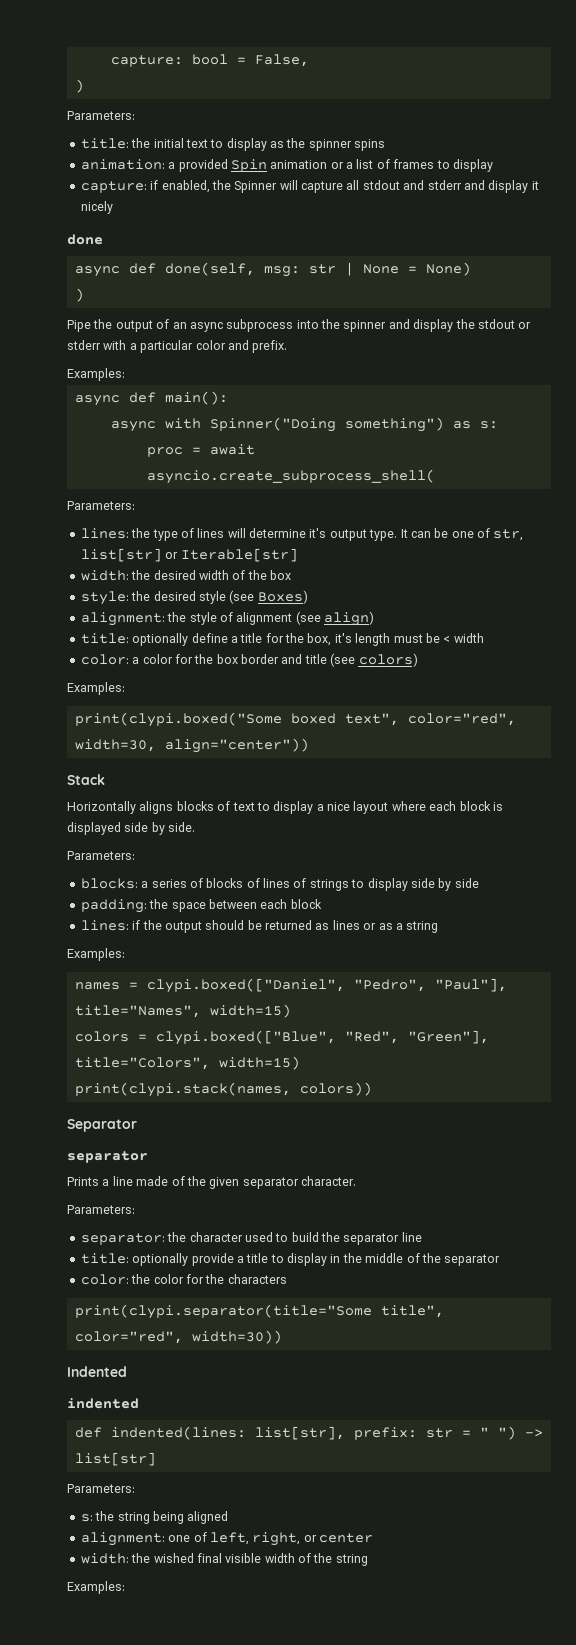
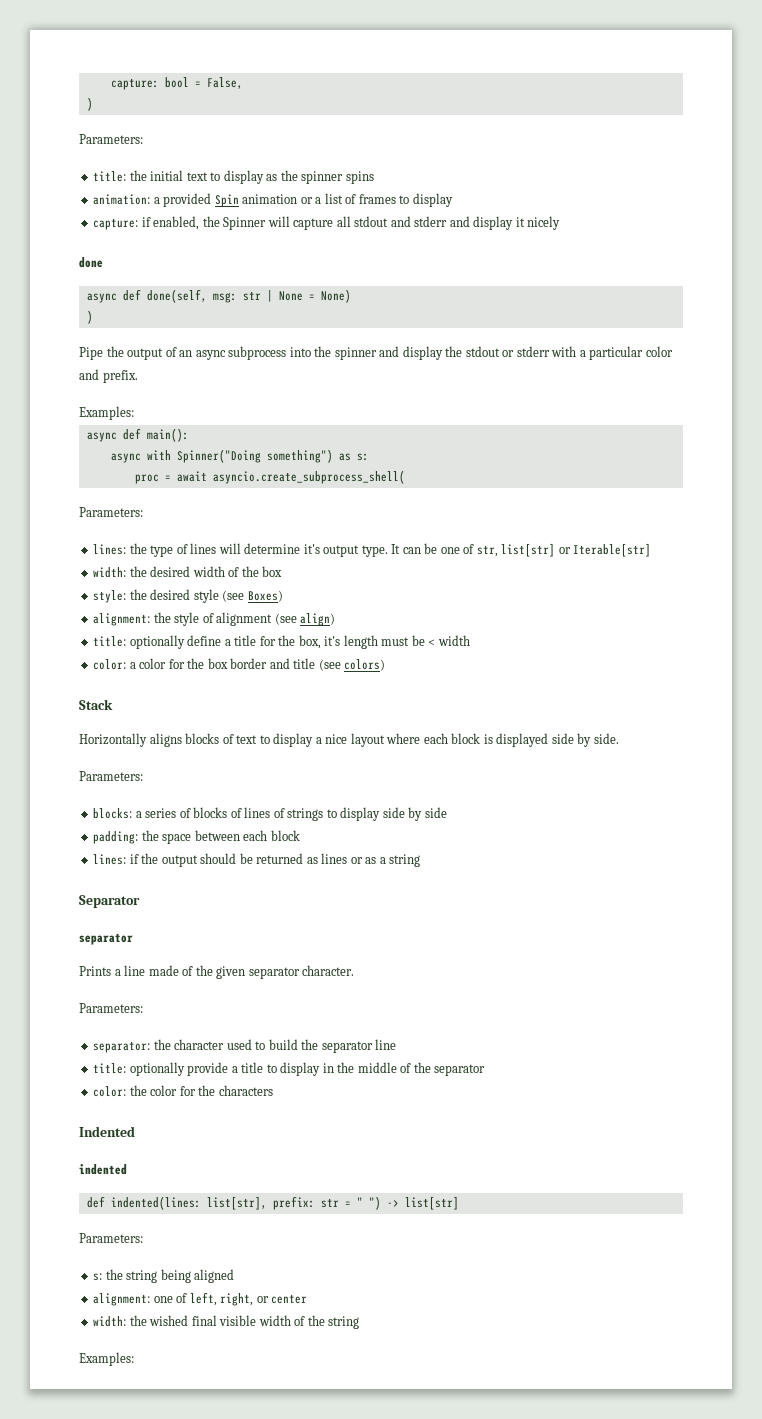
[67,682,125,695] [74,712,516,727] [74,738,309,753] // Examples: // print(clypi.boxed("Some boxed text", color="red", width=30, align="center")) -> (386, 665) none
[67,948,125,961] [74,978,507,993] [74,1004,291,1018] [74,1030,489,1045] [74,1056,300,1070] [74,1082,372,1097] // Examples: // names = clypi.boxed(["Daniel", "Pedro", "Paul"], title="Names", width=15) // colors = clypi.boxed(["Blue", "Red", "Green"], title="Colors", width=15) // print(clypi.stack(names, colors)) -> (421, 860) none
[74,1304,444,1319] [74,1330,282,1344] // print(clypi.separator(title="Some title", color="red", width=30)) -> (273, 1090) none

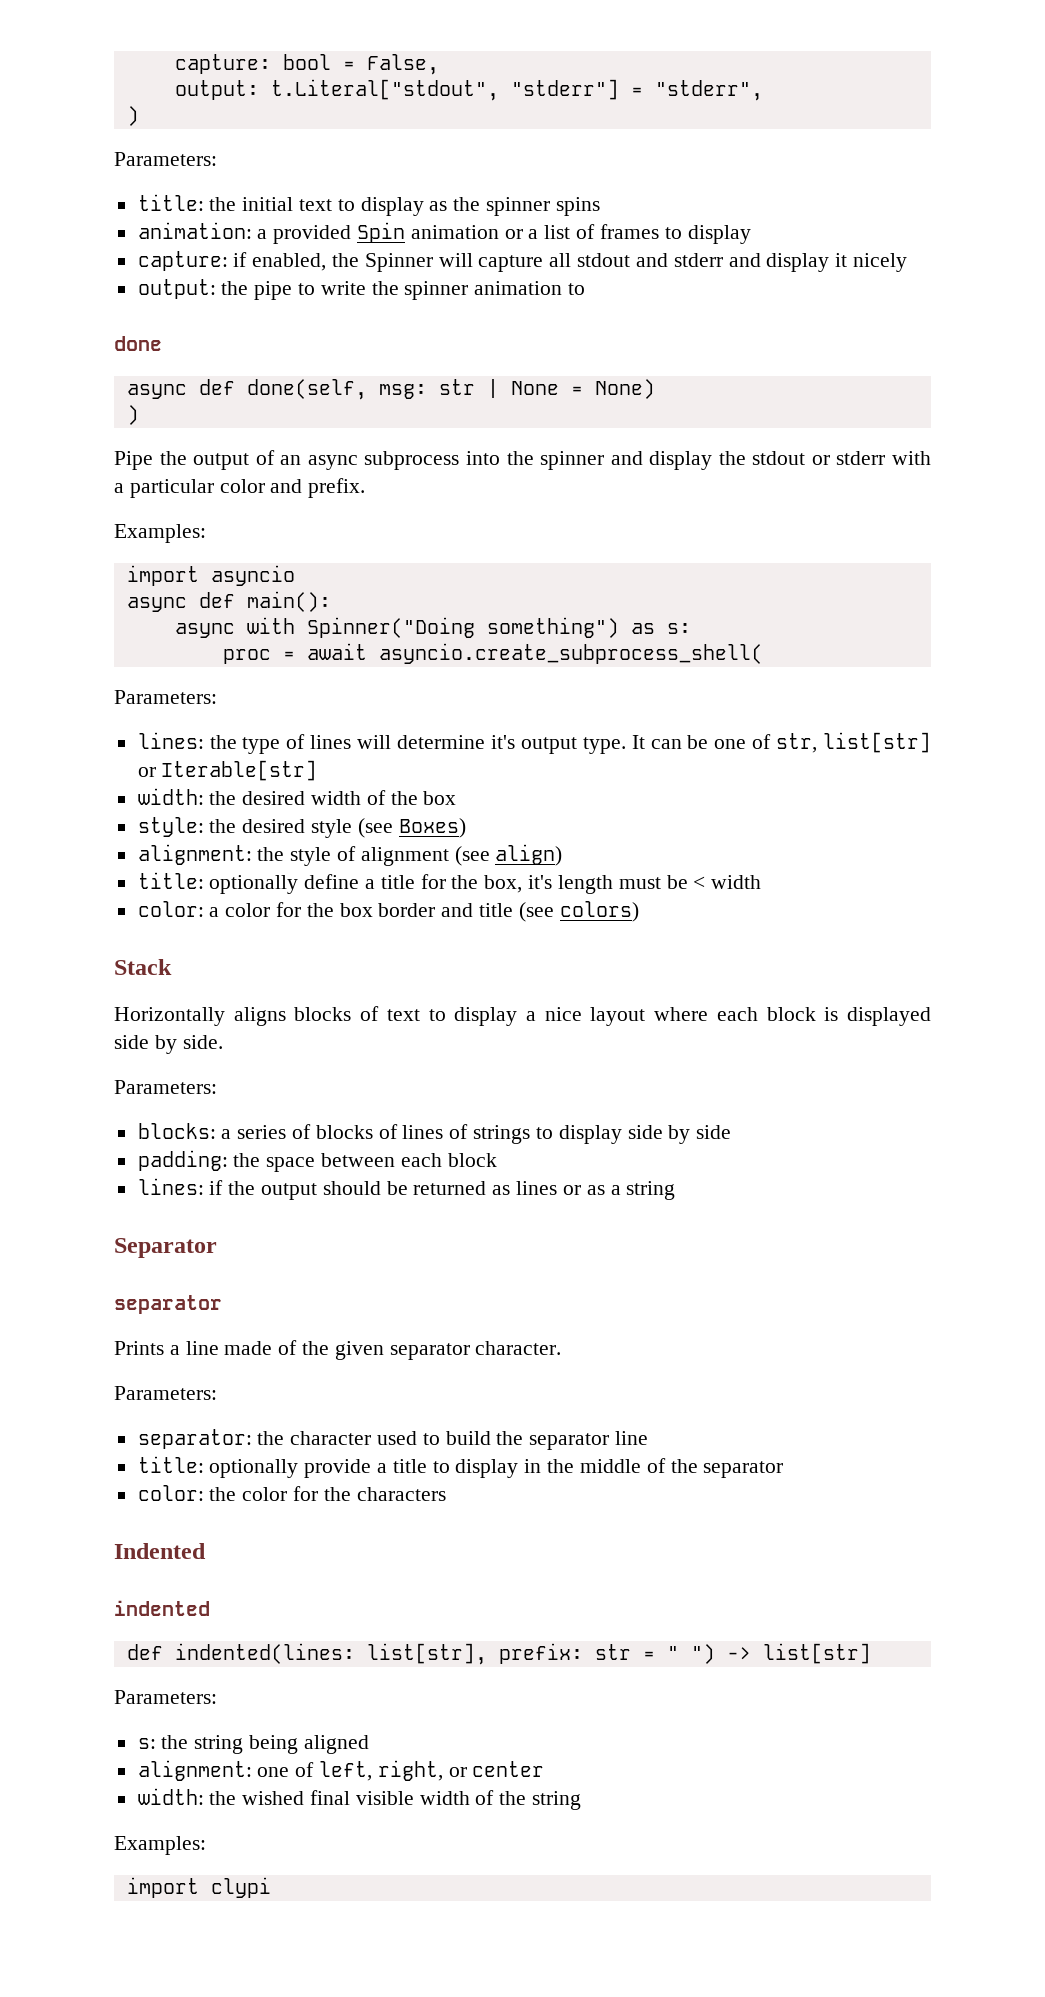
(243, 83) none -> [174,79,763,101] // output: t.Literal["stdout", "stderr"] = "stderr",
(561, 223) none -> [137,279,586,300] // output: the pipe to write the spinner animation to
(134, 413) none -> [126,565,295,586] // import asyncio
(134, 1359) none -> [126,1877,271,1898] // import clypi

